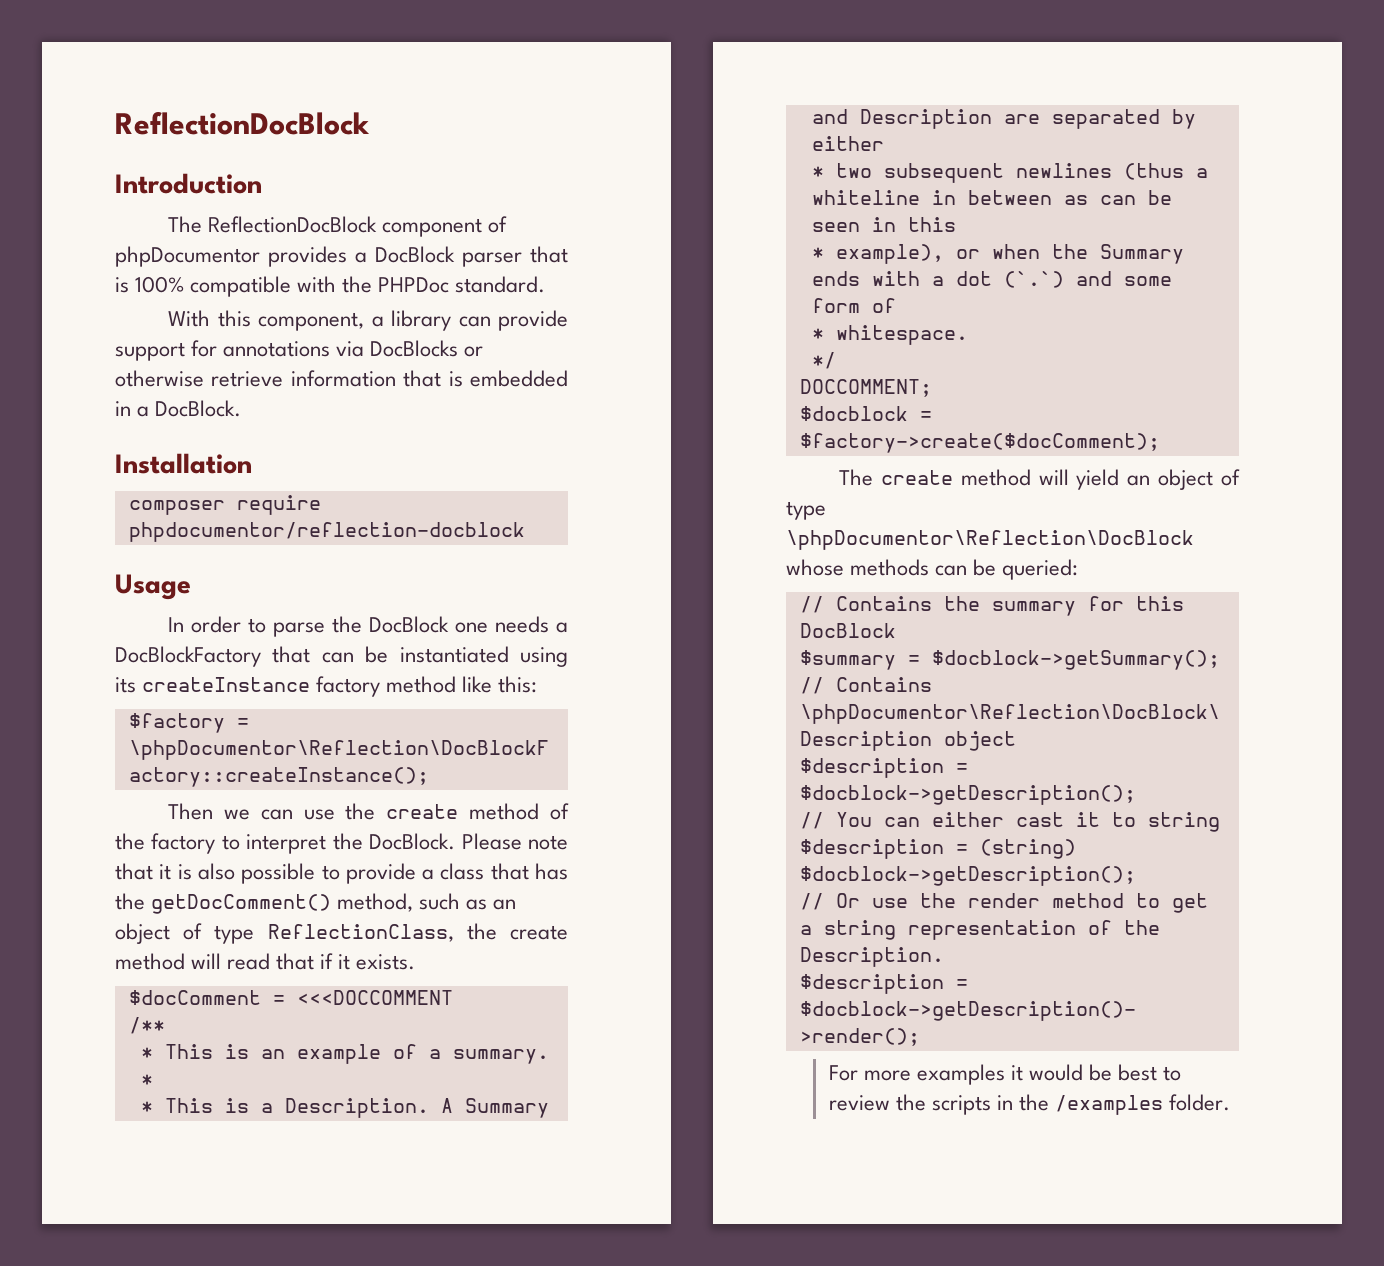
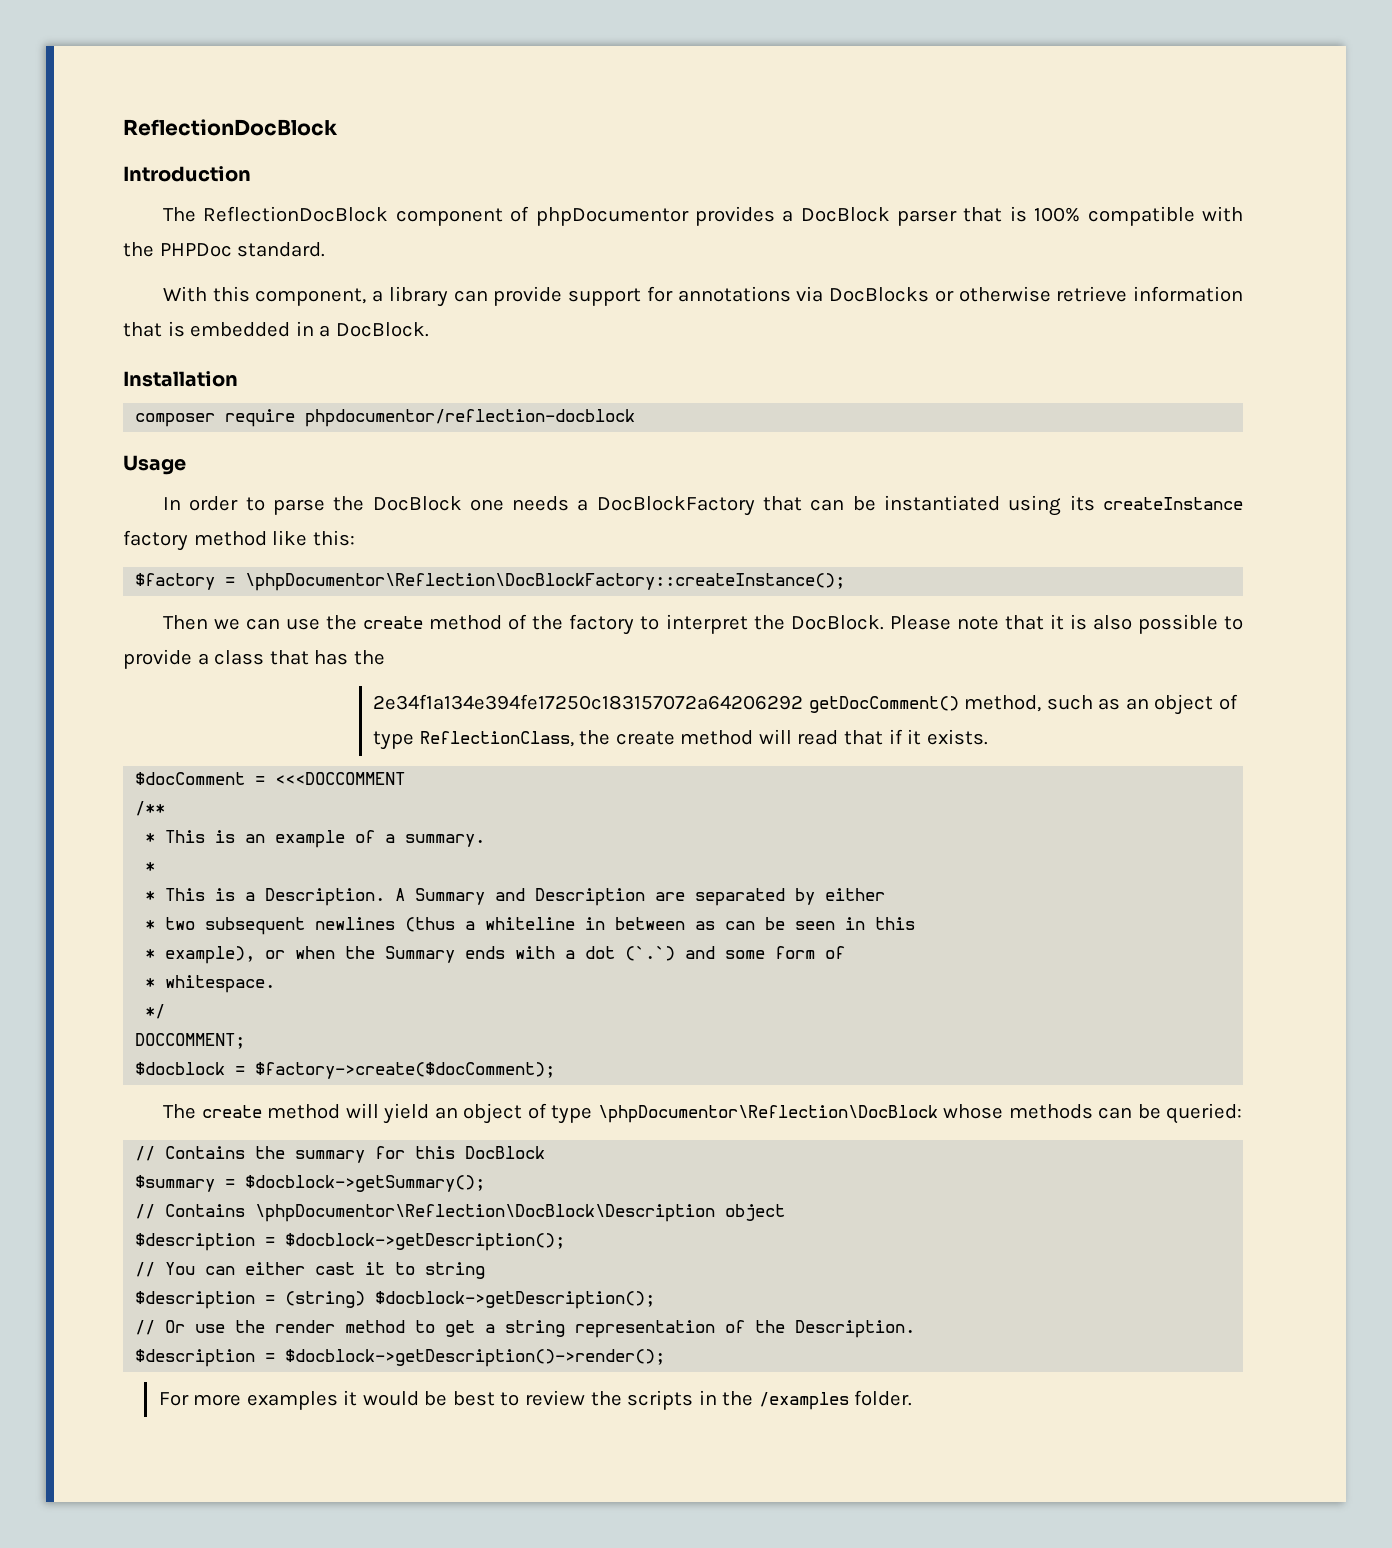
(145, 901) none -> [373,694,804,710] // 2e34f1a134e394fe17250c183157072a64206292

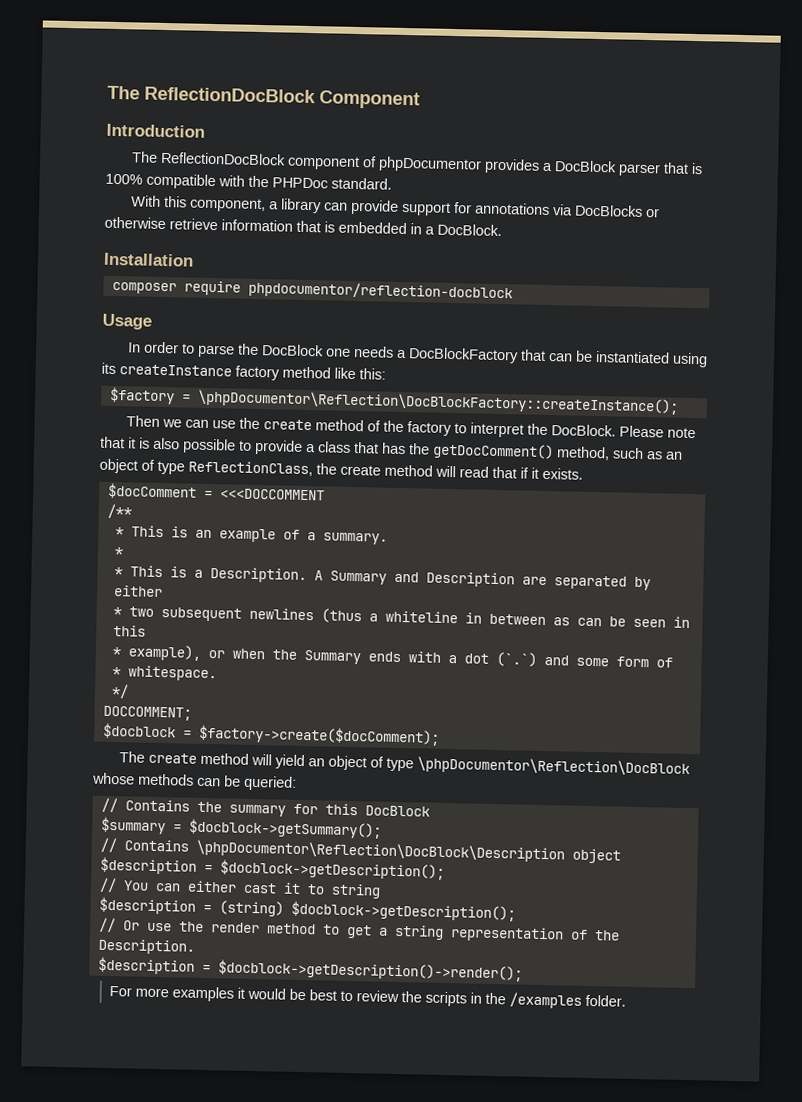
[123,119,338,136] ReflectionDocBlock -> [107,85,420,110] The ReflectionDocBlock Component
[373,694,804,710] // 2e34f1a134e394fe17250c183157072a64206292 -> (430, 449) none

